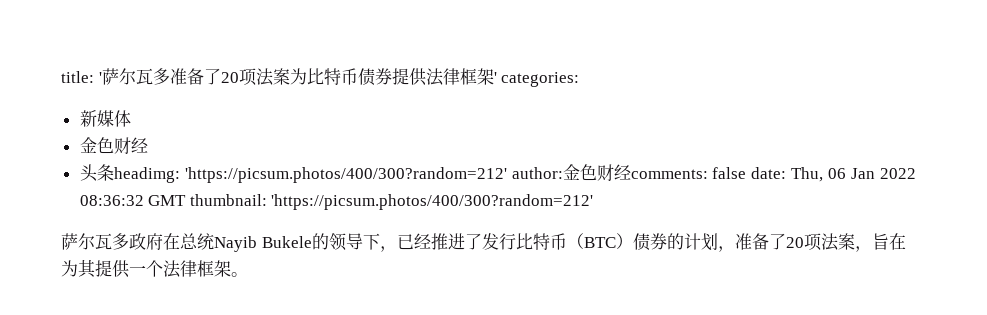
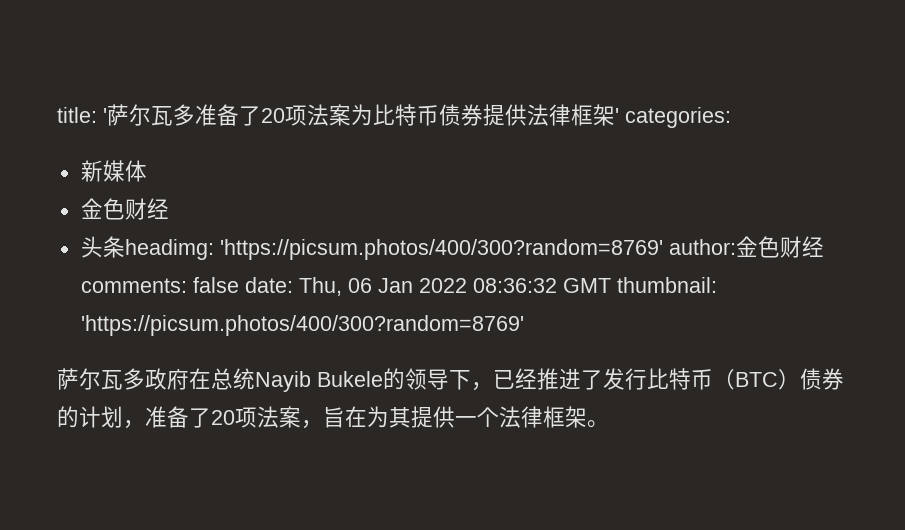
[184,167,507,183] 'https://picsum.photos/400/300?random=212' -> [219,239,663,260] 'https://picsum.photos/400/300?random=8769'
[271,194,594,210] 'https://picsum.photos/400/300?random=212' -> [80,315,524,336] 'https://picsum.photos/400/300?random=8769'

